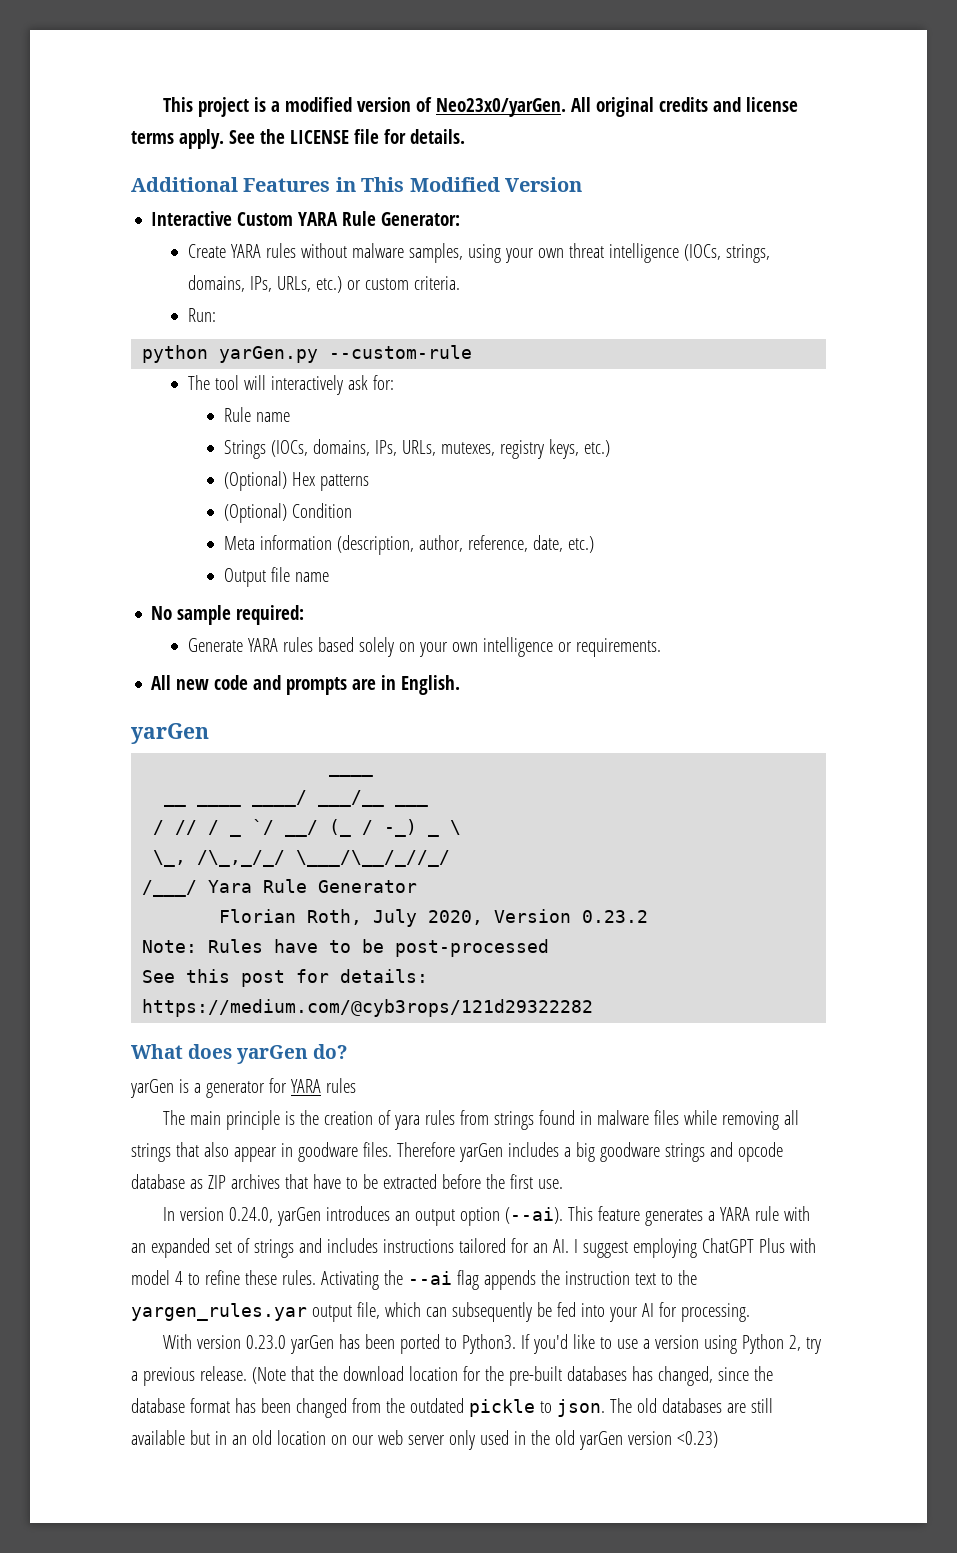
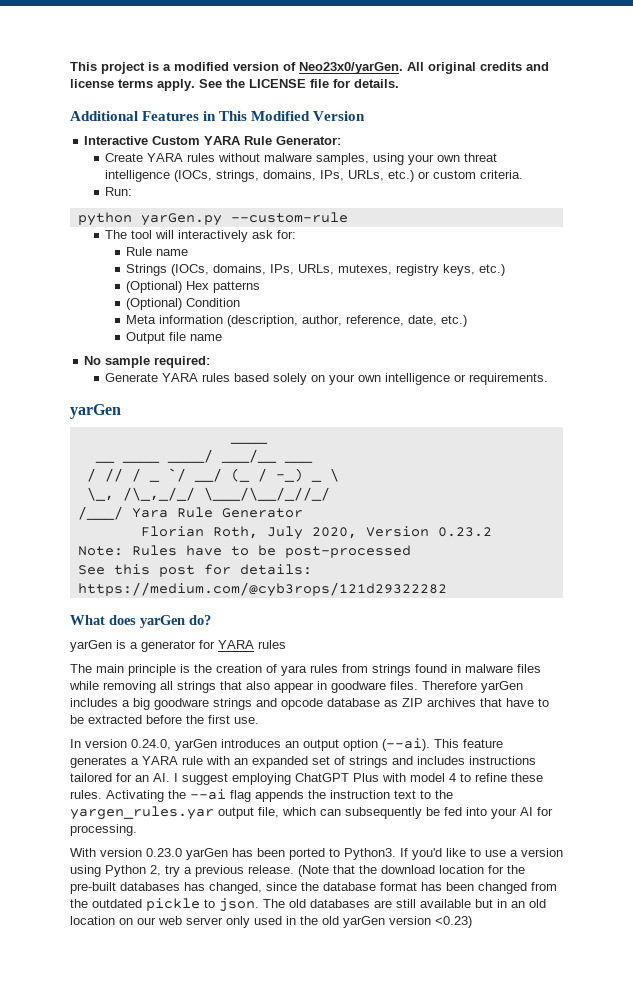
[151,675,461,695] // All new code and prompts are in English. -> (549, 379) none

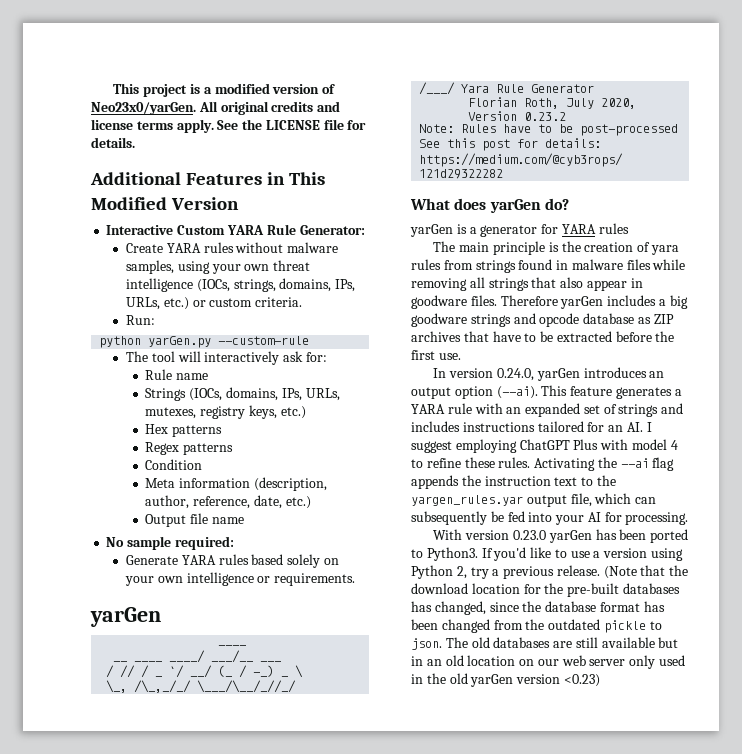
[126,281,183,293] (Optional) -> (306, 412) none
[126,298,183,310] (Optional) -> [145,442,234,455] Regex patterns //

